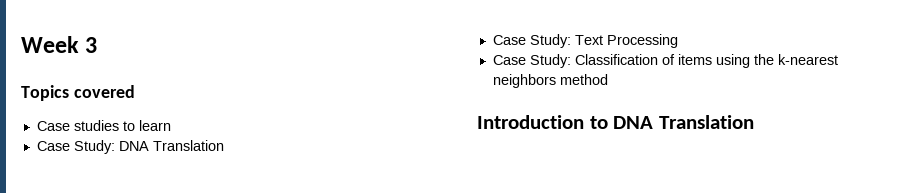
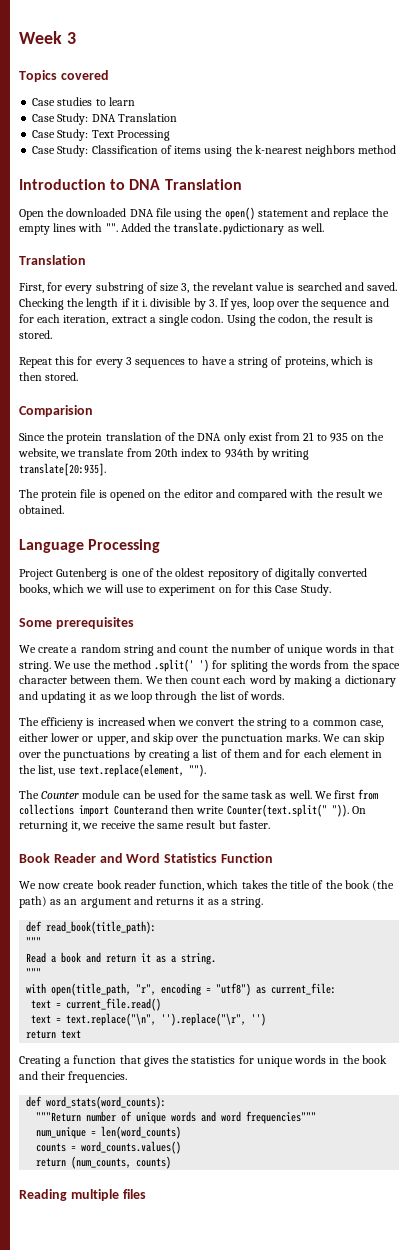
(754, 122) none -> [19,207,389,220] [19,222,324,235] [19,255,86,265] [19,282,398,294] [19,298,389,310] [19,314,373,326] [19,330,52,339] [19,356,374,368] [19,372,79,381] [19,405,93,417] [19,432,385,444] [18,448,310,460] [19,463,106,476] [19,489,384,501] [19,505,64,514] [19,539,161,553] [19,568,368,580] [19,584,331,596] [19,617,134,629] [19,644,395,656] [19,659,400,672] [19,675,396,687] [19,691,285,703] [19,717,383,729] [19,733,384,745] [19,749,383,761] [19,764,206,777] [19,789,379,800] [19,804,366,817] [19,820,270,832] [19,853,273,863] [19,880,395,891] [19,896,264,908] [26,921,157,934] [26,937,42,946] [26,952,217,965] [26,968,42,977] [26,983,337,996] [31,998,162,1011] [31,1013,267,1026] [26,1030,82,1039] [19,1055,387,1067] [19,1071,128,1083] [26,1096,167,1109] [36,1111,317,1124] [36,1126,182,1139] [36,1141,182,1154] [36,1156,172,1169] [19,1189,146,1201] // Open the downloaded DNA file using the open() statement and replace the empty lines with "". Added the translate.pydictionary as well. // Translation // First, for every substring of size 3, the revelant value is searched and saved. Checking the length if it i. divisible by 3. If yes, loop over the sequence and for each iteration, extract a single codon. Using the codon, the result is stored. // Repeat this for every 3 sequences to have a string of proteins, which is then stored. // Comparision // Since the protein translation of the DNA only exist from 21 to 935 on the website, we translate from 20th index to 934th by writing translate[20:935]. // The protein file is opened on the editor and compared with the result we obtained. // Language Processing // Project Gutenberg is one of the oldest repository of digitally converted books, which we will use to experiment on for this Case Study. // Some prerequisites // We create a random string and count the number of unique words in that string. We use the method .split(' ') for spliting the words from the space character between them. We then count each word by making a dictionary and updating it as we loop through the list of words. // The efficieny is increased when we convert the string to a common case, either lower or upper, and skip over the punctuation marks. We can skip over the punctuations by creating a list of them and for each element in the list, use text.replace(element, ""). // The Counter module can be used for the same task as well. We first from collections import Counterand then write Counter(text.split(" ")). On returning it, we receive the same result but faster. // Book Reader and Word Statistics Function // We now create book reader function, which takes the title of the book (the path) as an argument and returns it as a string. // def read_book(title_path): // """ // Read a book and return it as a string. // """ // with open(title_path, "r", encoding = "utf8") as current_file: // text = current_file.read() // text = text.replace("\n", '').replace("\r", '') // return text // Creating a function that gives the statistics for unique words in the book and their frequencies. // def word_stats(word_counts): // """Return number of unique words and word frequencies""" // num_unique = len(word_counts) // counts = word_counts.values() // return (num_counts, counts) // Reading multiple files

